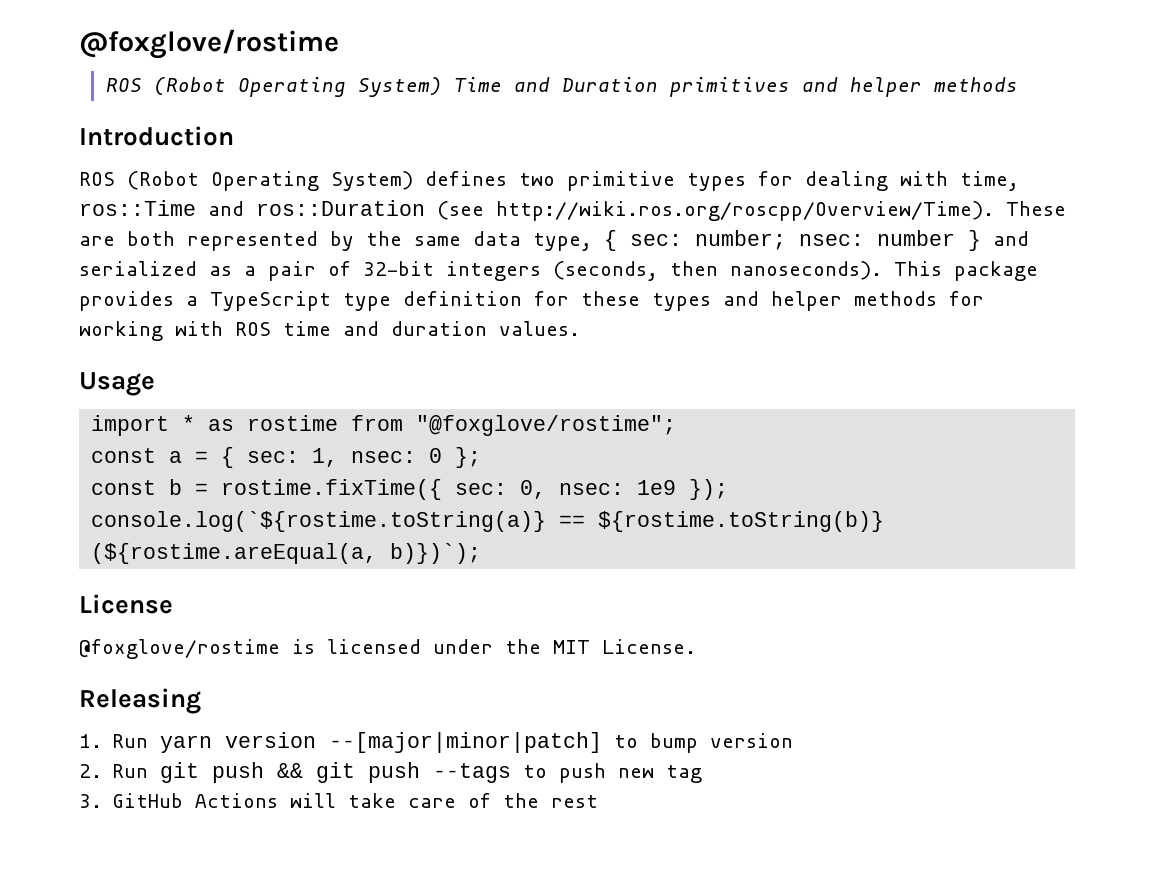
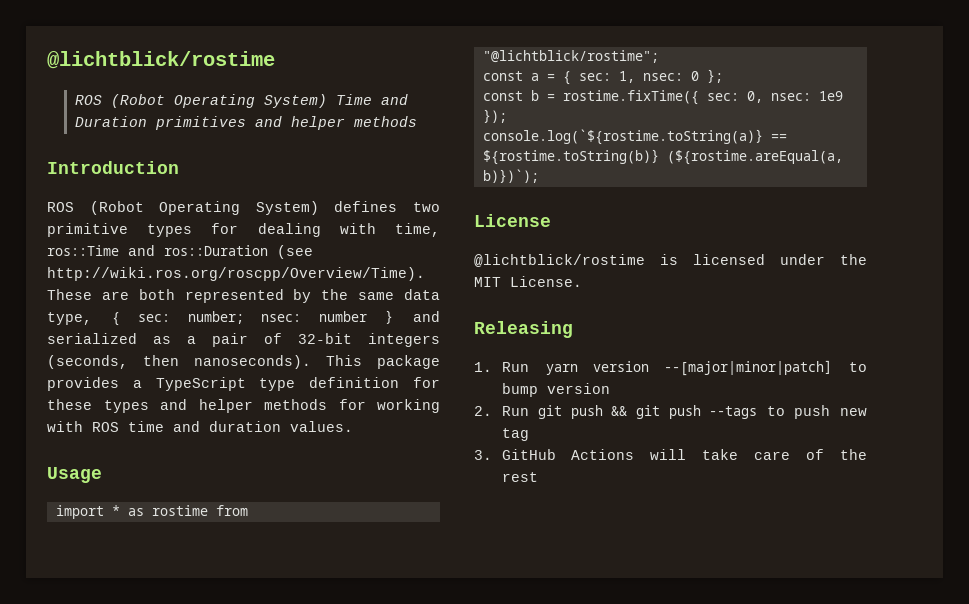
[79,29,339,59] @foxglove/rostime -> [47,51,275,69] @lichtblick/rostime
[416,415,677,436] "@foxglove/rostime"; -> [482,50,659,63] "@lichtblick/rostime";
[79,639,280,659] @foxglove/rostime -> [474,254,645,267] @lichtblick/rostime

